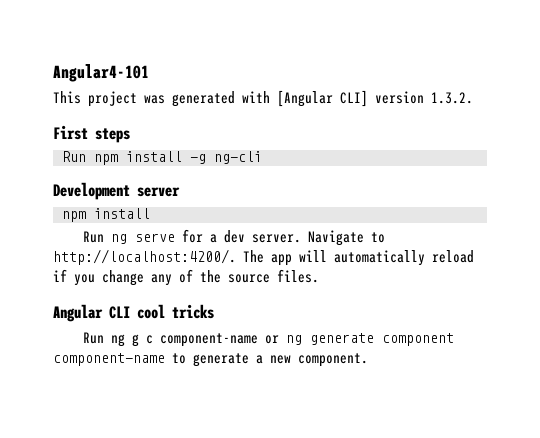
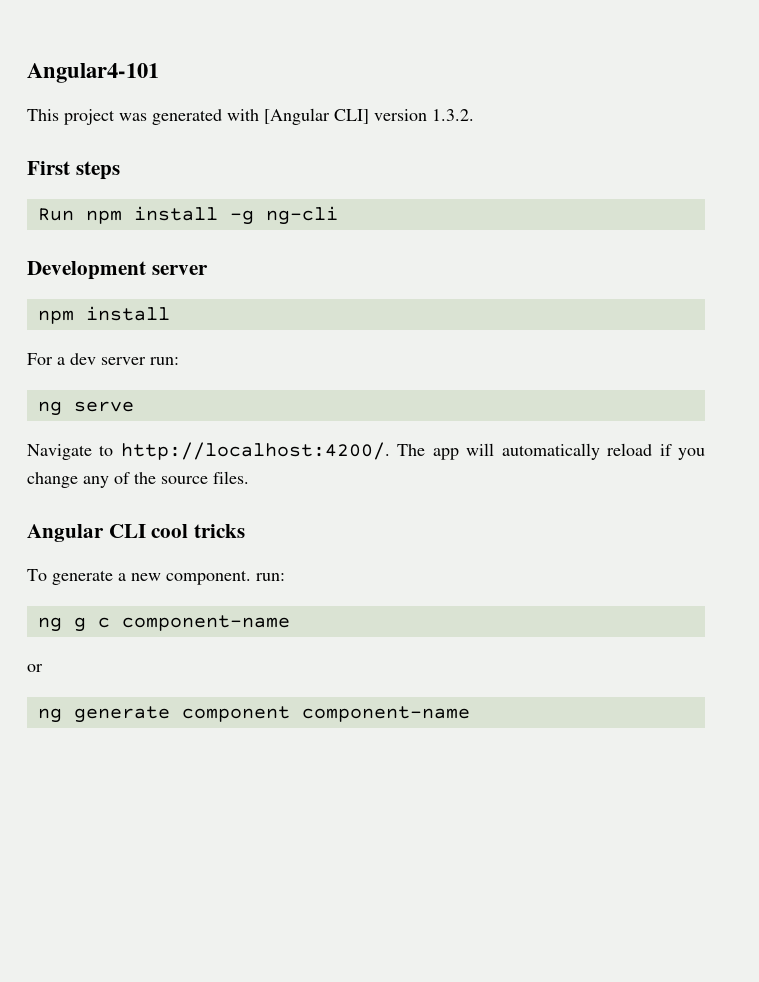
[82,229,301,244] Run ng serve for a dev server. -> [27,353,179,365] [37,401,134,416] For a dev server run: // ng serve //
[82,332,104,344] Run -> [27,569,285,585] To generate a new component. run: //
(258, 340) none -> (290, 623) //
(279, 339) none -> (43, 668) //
[172,353,368,367] to generate a new component. -> (470, 714) none

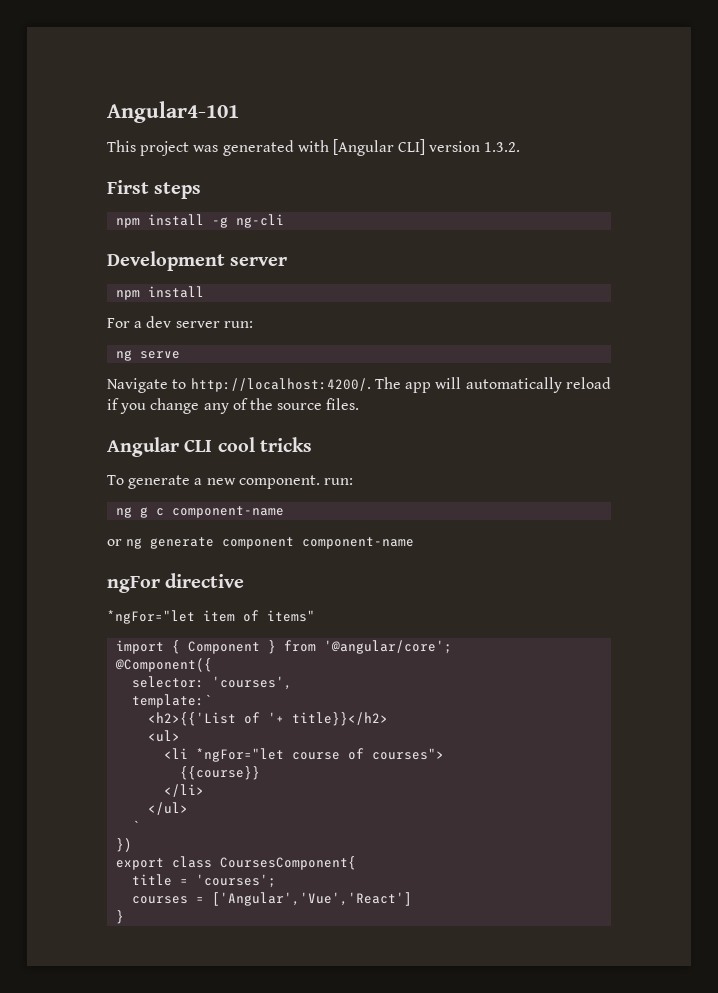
[37,208,74,221] Run -> (202, 190) none
(43, 668) // -> (122, 542) none
(470, 714) none -> [107,573,245,593] [107,610,315,624] [116,640,453,654] [115,658,213,672] [132,676,293,690] [132,694,213,708] [148,712,389,726] [148,730,181,742] [164,748,445,762] [180,766,261,780] [164,784,205,797] [148,802,189,815] [132,820,141,831] [116,838,133,852] [116,856,357,870] [132,874,277,888] [132,892,413,906] [116,910,125,924] // ngFor directive // *ngFor="let item of items" // import { Component } from '@angular/core'; // @Component({ // selector: 'courses', // template:` // <h2>{{'List of '+ title}}</h2> // <ul> // <li *ngFor="let course of courses"> // {{course}} // </li> // </ul> // ` // }) // export class CoursesComponent{ // title = 'courses'; // courses = ['Angular','Vue','React'] // }

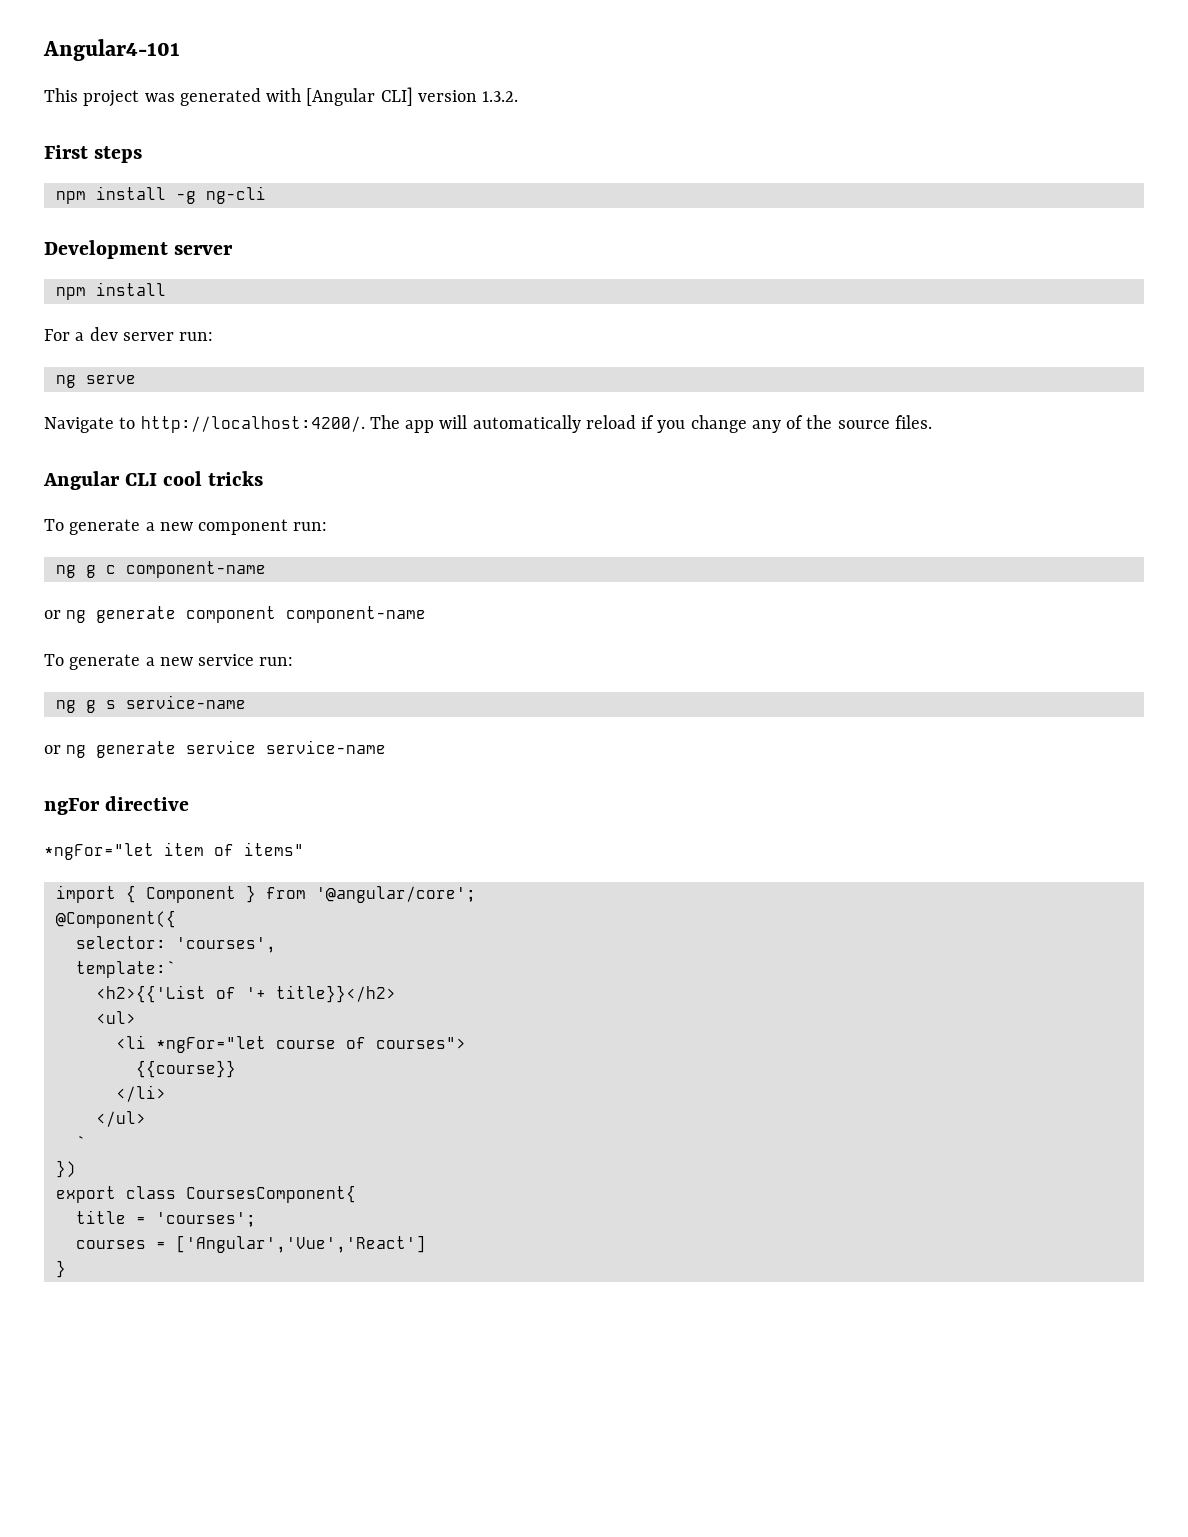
[238,475,320,489] component. -> [198,519,289,535] component
(415, 543) none -> [44,654,294,670] [55,695,246,713] [44,740,387,758] // To generate a new service run: // ng g s service-name // or ng generate service service-name

